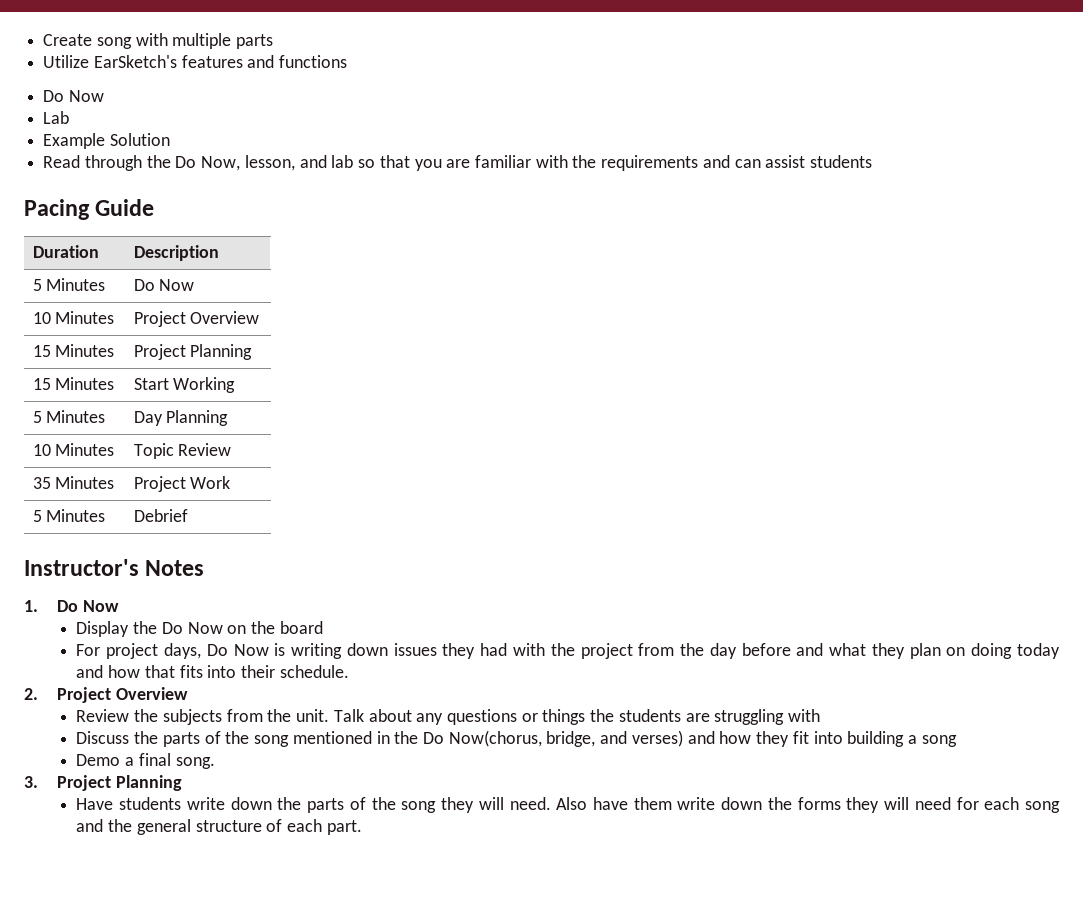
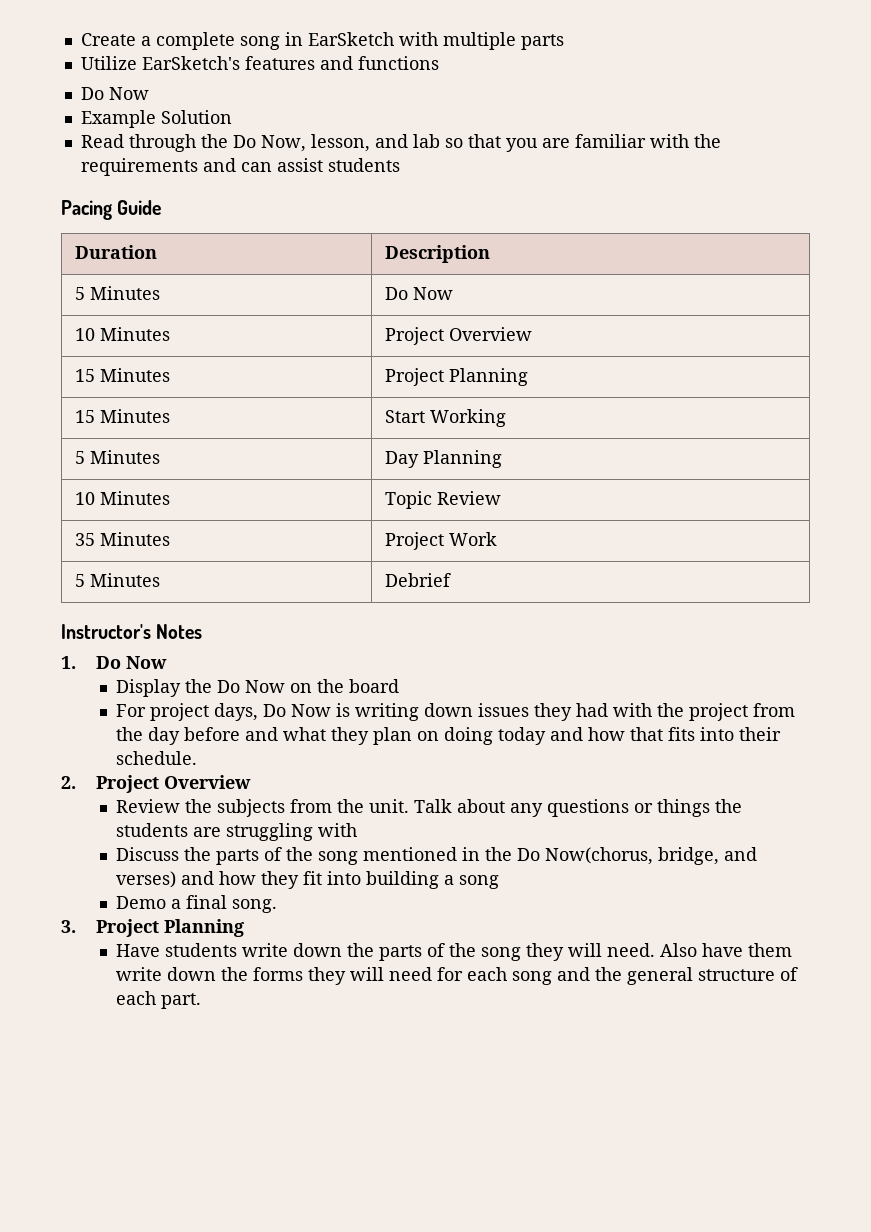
[96,37,132,49] song -> [140,32,394,50] a complete song in EarSketch
[43,111,70,124] // Lab -> (149, 93) none

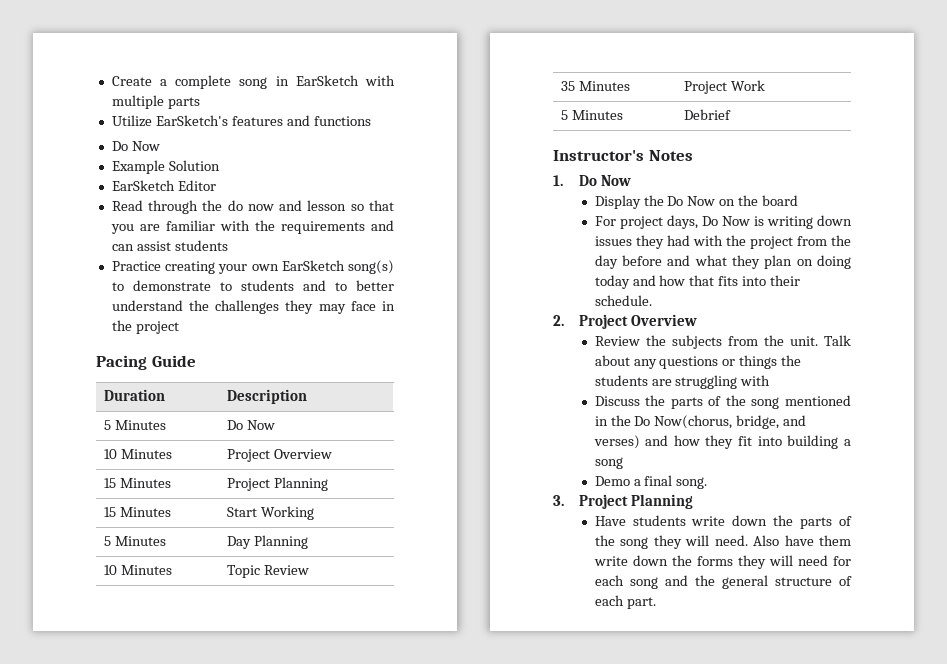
(232, 117) none -> [111,180,216,191] // EarSketch Editor
[232,134,440,152] Do Now, lesson, and lab -> [227,200,347,211] do now and lesson
(400, 165) none -> [111,260,394,274] [111,280,394,291] [111,300,396,314] [111,320,179,334] // Practice creating your own EarSketch song(s) to demonstrate to students and to better understand the challenges they may face in the project

